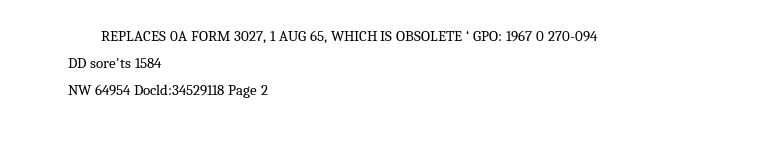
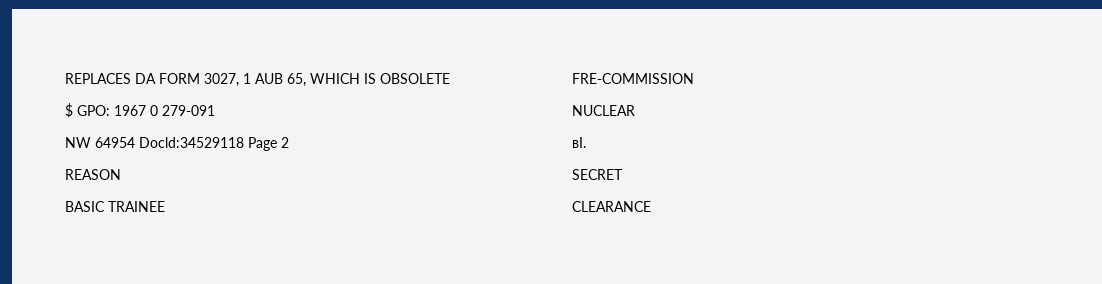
[170,31,188,41] 0A -> [135,73,156,84] DA
[278,31,306,41] AUG -> [255,73,283,84] AUB
[466,30,470,41] ‘ -> [65,103,73,118] // $
[547,31,598,42] [68,58,162,68] 270-094 // DD sore'ts 1584 -> [162,105,215,116] 279-091
(268, 90) none -> [65,169,121,180] [65,201,165,212] [572,73,694,84] [572,105,635,116] [572,137,586,148] [572,169,623,180] [572,201,651,212] // REASON // BASIC TRAINEE // FRE-COMMISSION // NUCLEAR // вІ. // SECRET // CLEARANCE

